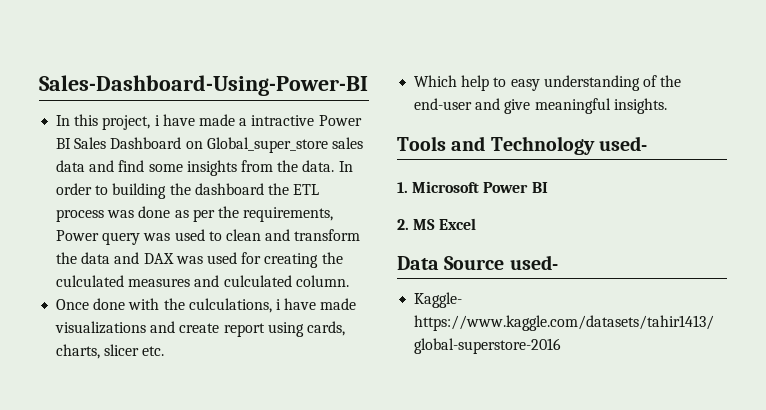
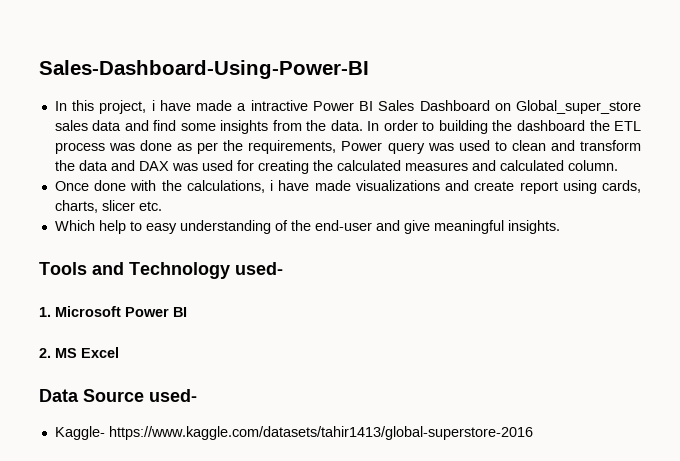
[56,275,125,287] culculated -> [336,160,401,171] calculated
[223,275,292,287] culculated -> [499,160,564,171] calculated
[188,298,272,313] culculations, -> [186,180,265,193] calculations,

